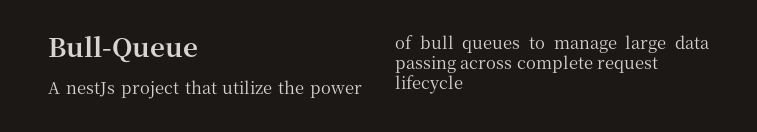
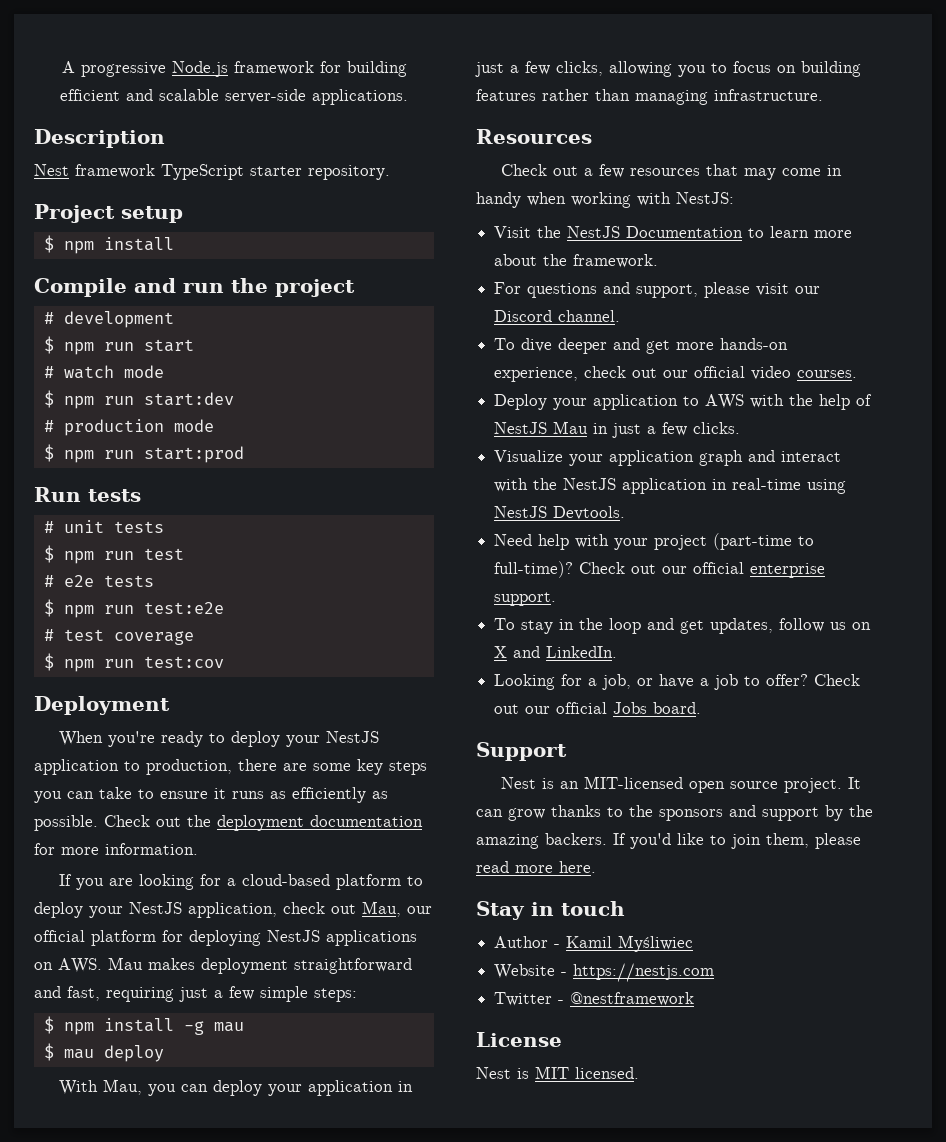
[48,36,198,63] [48,80,362,99] [395,35,710,53] [395,55,659,73] [395,75,463,94] Bull-Queue // A nestJs project that utilize the power of bull queues to manage large data passing across complete request lifecycle -> [61,61,407,77] [60,89,408,105] [34,129,165,148] [34,164,390,180] [34,204,183,223] [43,235,174,254] [34,278,355,297] [43,311,174,328] [43,336,194,355] [43,365,164,379] [43,390,234,409] [43,419,214,436] [43,444,244,463] [34,487,141,502] [43,520,164,533] [43,545,184,564] [43,575,154,587] [43,599,224,618] [43,629,194,645] [43,653,224,672] [34,696,170,715] [58,731,379,747] [34,759,427,775] [34,787,388,803] [34,815,423,831] [34,843,198,855] [58,874,423,890] [34,901,432,918] [34,930,417,946] [34,957,412,974] [34,986,357,1002] [43,1016,244,1035] [43,1043,164,1062] [58,1079,413,1096] [475,61,861,77] [476,89,823,105] [476,129,592,144] [500,164,842,180] [476,192,734,208] [494,226,853,238] [494,254,659,268] [494,282,821,298] [494,310,621,322] [494,338,789,354] [494,366,858,382] [494,394,873,410] [494,421,741,438] [494,450,842,466] [494,478,847,494] [494,506,626,520] [494,533,815,550] [494,561,826,578] [494,592,557,606] [494,618,872,634] [494,646,618,658] [494,674,861,690] [494,702,702,714] [476,742,567,761] [500,776,861,793] [476,805,873,821] [476,833,861,849] [476,861,596,873] [476,901,625,920] [494,935,694,952] [494,963,715,982] [494,992,695,1006] [476,1032,562,1047] [476,1066,639,1079] A progressive Node.js framework for building efficient and scalable server-side applications. // Description // Nest framework TypeScript starter repository. // Project setup // $ npm install // Compile and run the project // # development // $ npm run start // # watch mode // $ npm run start:dev // # production mode // $ npm run start:prod // Run tests // # unit tests // $ npm run test // # e2e tests // $ npm run test:e2e // # test coverage // $ npm run test:cov // Deployment // When you're ready to deploy your NestJS application to production, there are some key steps you can take to ensure it runs as efficiently as possible. Check out the deployment documentation for more information. // If you are looking for a cloud-based platform to deploy your NestJS application, check out Mau, our official platform for deploying NestJS applications on AWS. Mau makes deployment straightforward and fast, requiring just a few simple steps: // $ npm install -g mau // $ mau deploy // With Mau, you can deploy your application in just a few clicks, allowing you to focus on building features rather than managing infrastructure. // Resources // Check out a few resources that may come in handy when working with NestJS: // Visit the NestJS Documentation to learn more about the framework. // For questions and support, please visit our Discord channel. // To dive deeper and get more hands-on experience, check out our official video courses. // Deploy your application to AWS with the help of NestJS Mau in just a few clicks. // Visualize your application graph and interact with the NestJS application in real-time using NestJS Devtools. // Need help with your project (part-time to full-time)? Check out our official enterprise support. // To stay in the loop and get updates, follow us on X and LinkedIn. // Looking for a job, or have a job to offer? Check out our official Jobs board. // Support // Nest is an MIT-licensed open source project. It can grow thanks to the sponsors and support by the amazing backers. If you'd like to join them, please read more here. // Stay in touch // Author - Kamil Myśliwiec // Website - https://nestjs.com // Twitter - @nestframework // License // Nest is MIT licensed.

